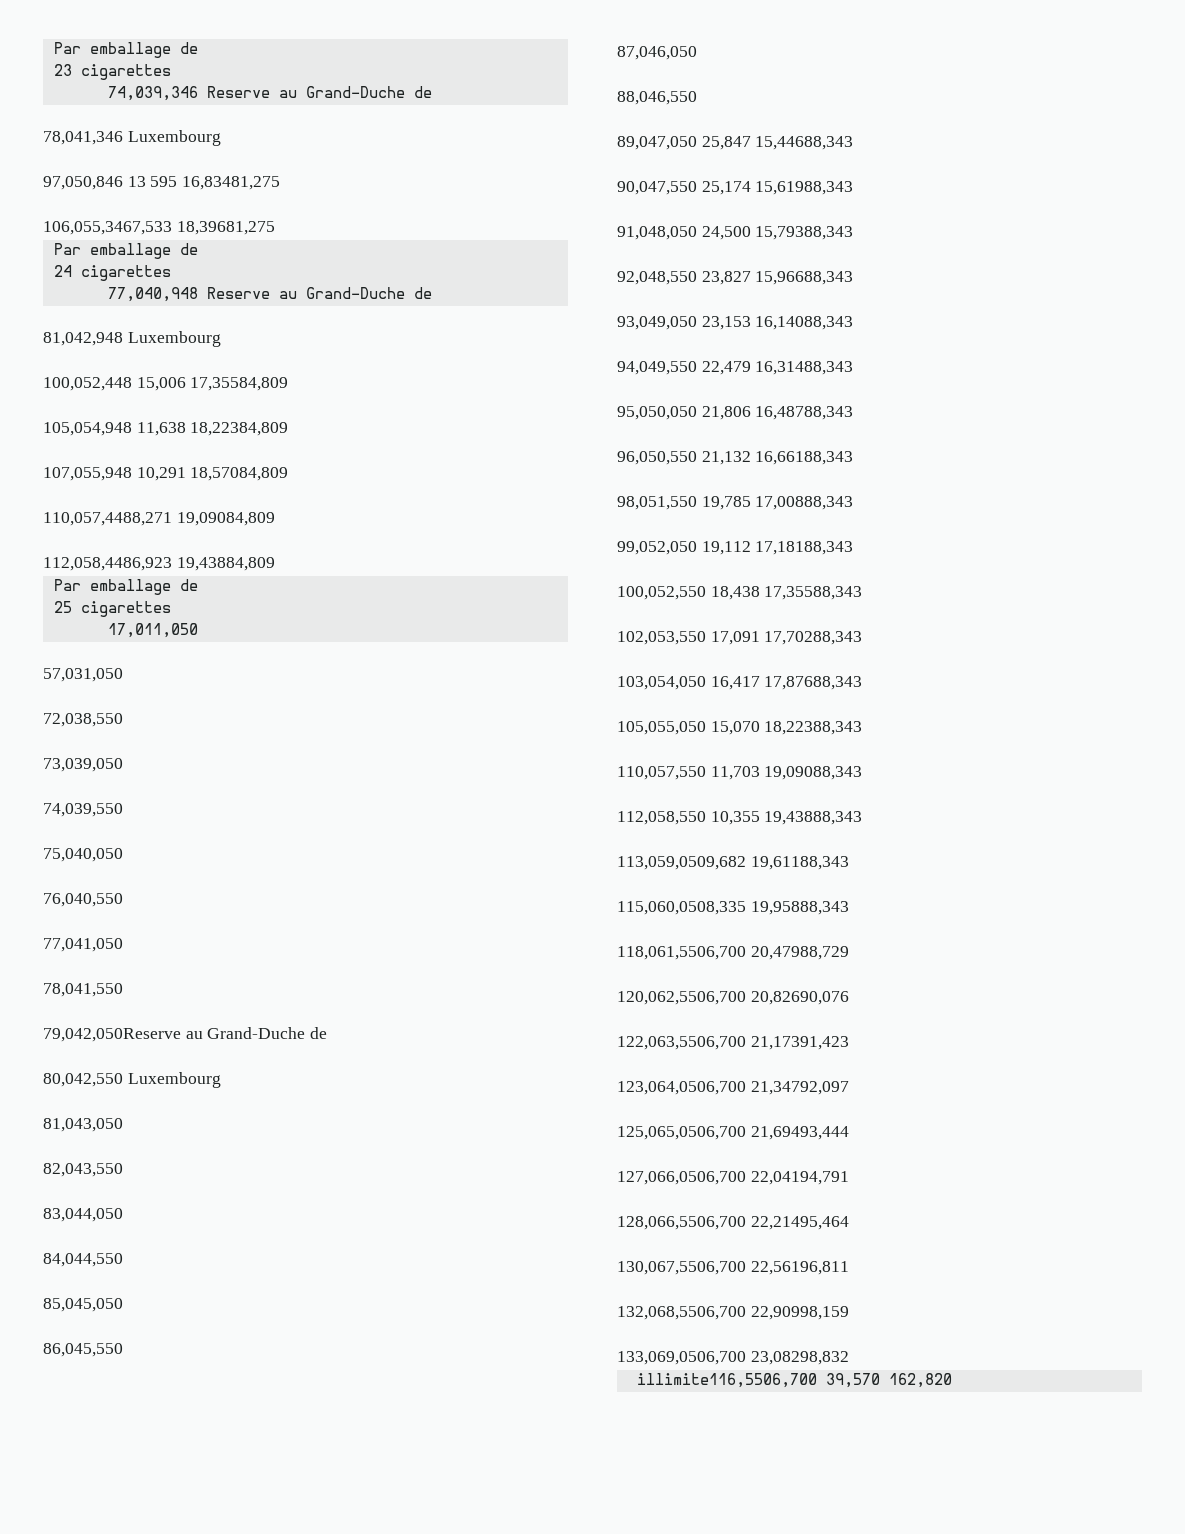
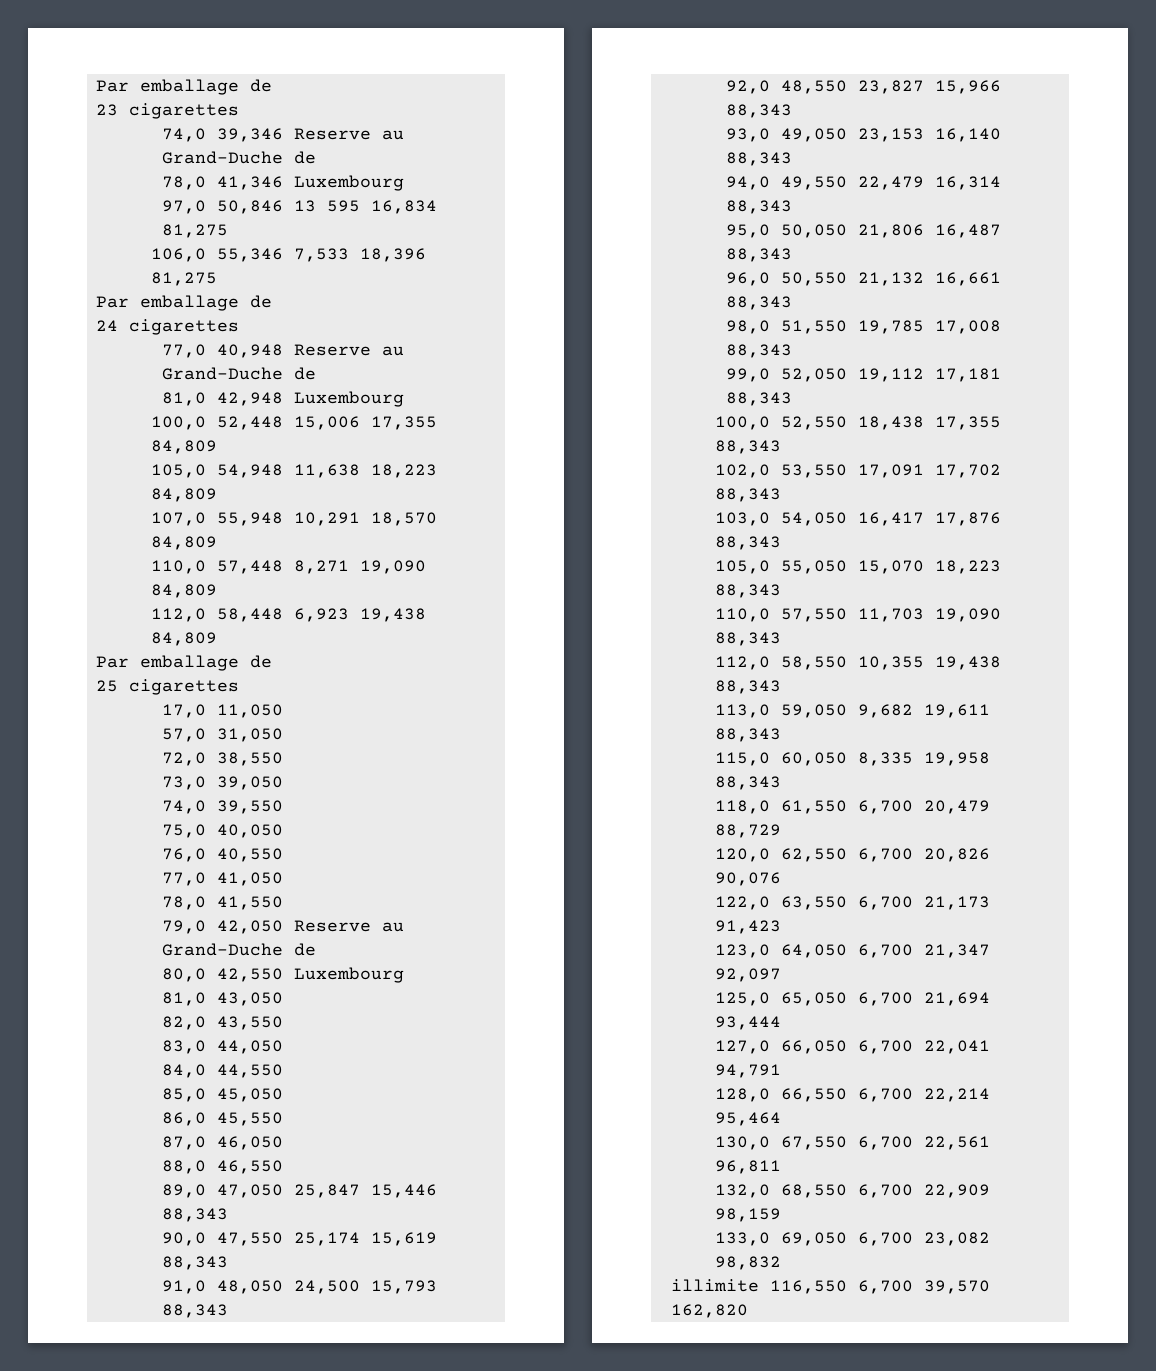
[107,86,432,101] [43,130,221,146] [43,176,281,190] [43,221,275,235] 74,039,346 Reserve au Grand-Duche de // 78,041,346 Luxembourg // 97,050,846 13 595 16,83481,275 // 106,055,3467,533 18,39681,275 -> [161,128,404,142] [161,151,316,164] [161,175,404,191] [161,200,437,214] [161,224,228,238] [150,248,426,262] [150,272,217,286] 74,0 39,346 Reserve au Grand-Duche de // 78,0 41,346 Luxembourg // 97,0 50,846 13 595 16,834 81,275 // 106,0 55,346 7,533 18,396 81,275
[107,287,432,302] [43,331,221,347] [43,377,289,391] [43,422,289,436] [43,467,289,481] [43,512,275,526] [43,557,275,571] 77,040,948 Reserve au Grand-Duche de // 81,042,948 Luxembourg // 100,052,448 15,006 17,35584,809 // 105,054,948 11,638 18,22384,809 // 107,055,948 10,291 18,57084,809 // 110,057,4488,271 19,09084,809 // 112,058,4486,923 19,43884,809 -> [161,344,404,358] [161,367,316,380] [161,391,404,407] [150,416,437,430] [150,440,217,454] [150,464,437,478] [150,488,217,502] [150,512,437,526] [150,536,217,550] [150,560,426,574] [150,584,217,598] [150,608,426,622] [150,632,217,646] 77,0 40,948 Reserve au Grand-Duche de // 81,0 42,948 Luxembourg // 100,0 52,448 15,006 17,355 84,809 // 105,0 54,948 11,638 18,223 84,809 // 107,0 55,948 10,291 18,570 84,809 // 110,0 57,448 8,271 19,090 84,809 // 112,0 58,448 6,923 19,438 84,809
[107,623,198,638] [43,668,123,682] [43,713,123,727] [43,758,123,772] [43,803,123,817] [43,848,123,862] [43,893,123,907] [43,938,123,952] [43,983,123,997] [43,1027,328,1042] [43,1072,221,1088] [43,1118,123,1132] [43,1163,123,1177] [43,1208,123,1222] [43,1253,123,1267] [43,1298,123,1312] [43,1343,123,1357] [617,46,697,60] [617,91,697,105] [617,136,854,150] [617,181,854,195] [617,226,854,240] [617,271,854,285] [617,316,854,330] [617,361,854,375] [617,406,854,420] [617,451,854,465] [617,496,854,510] [617,541,854,555] [617,586,863,600] [617,631,863,645] [617,676,863,690] [617,721,863,735] [617,766,863,780] [617,811,863,825] [617,856,849,870] [617,901,849,915] [617,946,849,960] [617,991,849,1005] [617,1036,849,1050] [617,1081,849,1095] [617,1126,849,1140] [617,1171,849,1185] [617,1216,849,1230] [617,1261,849,1275] [617,1306,849,1320] [617,1351,849,1365] [636,1373,817,1388] 17,011,050 // 57,031,050 // 72,038,550 // 73,039,050 // 74,039,550 // 75,040,050 // 76,040,550 // 77,041,050 // 78,041,550 // 79,042,050Reserve au Grand-Duche de // 80,042,550 Luxembourg // 81,043,050 // 82,043,550 // 83,044,050 // 84,044,550 // 85,045,050 // 86,045,550 // 87,046,050 // 88,046,550 // 89,047,050 25,847 15,44688,343 // 90,047,550 25,174 15,61988,343 // 91,048,050 24,500 15,79388,343 // 92,048,550 23,827 15,96688,343 // 93,049,050 23,153 16,14088,343 // 94,049,550 22,479 16,31488,343 // 95,050,050 21,806 16,48788,343 // 96,050,550 21,132 16,66188,343 // 98,051,550 19,785 17,00888,343 // 99,052,050 19,112 17,18188,343 // 100,052,550 18,438 17,35588,343 // 102,053,550 17,091 17,70288,343 // 103,054,050 16,417 17,87688,343 // 105,055,050 15,070 18,22388,343 // 110,057,550 11,703 19,09088,343 // 112,058,550 10,355 19,43888,343 // 113,059,0509,682 19,61188,343 // 115,060,0508,335 19,95888,343 // 118,061,5506,700 20,47988,729 // 120,062,5506,700 20,82690,076 // 122,063,5506,700 21,17391,423 // 123,064,0506,700 21,34792,097 // 125,065,0506,700 21,69493,444 // 127,066,0506,700 22,04194,791 // 128,066,5506,700 22,21495,464 // 130,067,5506,700 22,56196,811 // 132,068,5506,700 22,90998,159 // 133,069,0506,700 23,08298,832 // illimite116,5506,700 -> [161,704,283,718] [161,728,283,742] [161,752,283,766] [161,776,283,790] [161,800,283,814] [161,824,283,838] [161,848,283,862] [161,872,283,886] [161,896,283,910] [161,920,404,934] [161,943,316,956] [161,967,404,983] [161,992,283,1006] [161,1016,283,1030] [161,1040,283,1054] [161,1064,283,1078] [161,1088,283,1102] [161,1112,283,1126] [161,1136,283,1150] [161,1160,283,1174] [161,1184,437,1198] [161,1208,228,1222] [161,1232,437,1246] [161,1256,228,1270] [161,1280,437,1294] [161,1304,228,1318] [725,80,1001,94] [725,104,792,118] [725,128,1001,142] [725,152,792,166] [725,176,1001,190] [725,200,792,214] [725,224,1001,238] [725,248,792,262] [725,272,1001,286] [725,296,792,310] [725,320,1001,334] [725,344,792,358] [725,368,1001,382] [725,392,792,406] [714,416,1001,430] [714,440,781,454] [714,464,1001,478] [714,488,781,502] [714,512,1001,526] [714,536,781,550] [714,560,1001,574] [714,584,781,598] [714,608,1001,622] [714,632,781,646] [714,656,1001,670] [714,680,781,694] [714,704,990,718] [714,728,781,742] [714,752,990,766] [714,776,781,790] [714,800,990,814] [714,824,781,838] [714,848,990,862] [714,872,781,886] [714,896,990,910] [714,920,781,934] [714,944,990,958] [714,968,781,982] [714,992,990,1006] [714,1016,781,1030] [714,1040,990,1054] [714,1064,781,1078] [714,1088,990,1102] [714,1112,781,1126] [714,1136,990,1150] [714,1160,781,1174] [714,1184,990,1198] [714,1208,781,1222] [714,1232,990,1246] [714,1256,781,1270] [670,1279,913,1294] 17,0 11,050 // 57,0 31,050 // 72,0 38,550 // 73,0 39,050 // 74,0 39,550 // 75,0 40,050 // 76,0 40,550 // 77,0 41,050 // 78,0 41,550 // 79,0 42,050 Reserve au Grand-Duche de // 80,0 42,550 Luxembourg // 81,0 43,050 // 82,0 43,550 // 83,0 44,050 // 84,0 44,550 // 85,0 45,050 // 86,0 45,550 // 87,0 46,050 // 88,0 46,550 // 89,0 47,050 25,847 15,446 88,343 // 90,0 47,550 25,174 15,619 88,343 // 91,0 48,050 24,500 15,793 88,343 // 92,0 48,550 23,827 15,966 88,343 // 93,0 49,050 23,153 16,140 88,343 // 94,0 49,550 22,479 16,314 88,343 // 95,0 50,050 21,806 16,487 88,343 // 96,0 50,550 21,132 16,661 88,343 // 98,0 51,550 19,785 17,008 88,343 // 99,0 52,050 19,112 17,181 88,343 // 100,0 52,550 18,438 17,355 88,343 // 102,0 53,550 17,091 17,702 88,343 // 103,0 54,050 16,417 17,876 88,343 // 105,0 55,050 15,070 18,223 88,343 // 110,0 57,550 11,703 19,090 88,343 // 112,0 58,550 10,355 19,438 88,343 // 113,0 59,050 9,682 19,611 88,343 // 115,0 60,050 8,335 19,958 88,343 // 118,0 61,550 6,700 20,479 88,729 // 120,0 62,550 6,700 20,826 90,076 // 122,0 63,550 6,700 21,173 91,423 // 123,0 64,050 6,700 21,347 92,097 // 125,0 65,050 6,700 21,694 93,444 // 127,0 66,050 6,700 22,041 94,791 // 128,0 66,550 6,700 22,214 95,464 // 130,0 67,550 6,700 22,561 96,811 // 132,0 68,550 6,700 22,909 98,159 // 133,0 69,050 6,700 23,082 98,832 // illimite 116,550 6,700

